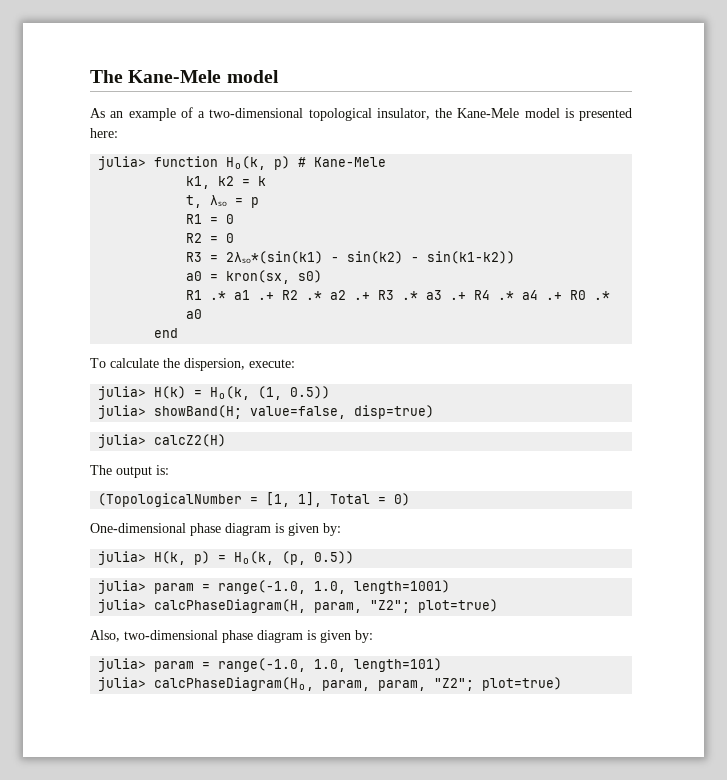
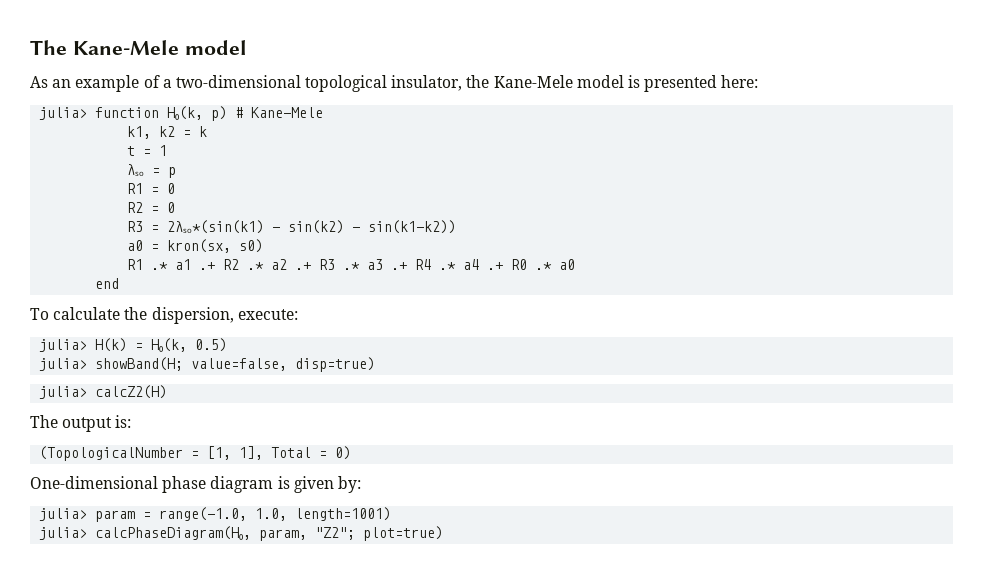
[186,195,203,208] t, -> [127,145,168,156] t = 1 //
[258,386,331,400] (1, 0.5)) -> [195,338,228,352] 0.5)
[98,551,355,565] // julia> H(k, p) = H₀(k, (p, 0.5)) -> (361, 484) none
[154,599,499,613] [90,630,373,643] [98,658,443,672] [98,677,563,691] calcPhaseDiagram(H, param, "Z2"; plot=true) // Also, two-dimensional phase diagram is given by: // julia> param = range(-1.0, 1.0, length=101) // julia> calcPhaseDiagram(H₀, param, param, "Z2"; plot=true) -> [95,526,444,541] calcPhaseDiagram(H₀, param, "Z2"; plot=true)

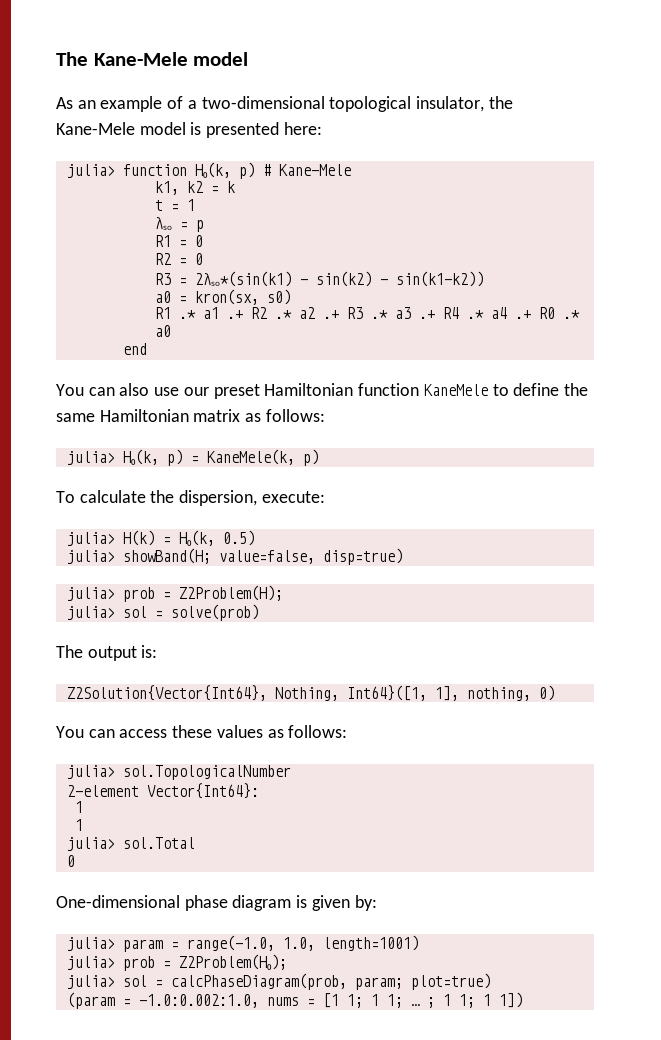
(120, 283) none -> [56,383,588,399] [56,409,325,422] [66,449,319,466] // You can also use our preset Hamiltonian function KaneMele to define the same Hamiltonian matrix as follows: // julia> H₀(k, p) = KaneMele(k, p)
[95,385,168,399] [30,415,132,432] [39,446,352,461] calcZ2(H) // The output is: // (TopologicalNumber = [1, 1], Total = 0) -> [122,585,283,602] [66,604,259,621] [56,645,158,661] [66,685,555,701] [56,725,348,738] [66,765,291,780] [66,783,259,799] [74,801,83,813] [74,819,83,831] [66,837,195,851] [66,855,75,867] prob = Z2Problem(H); // julia> sol = solve(prob) // The output is: // Z2Solution{Vector{Int64}, Nothing, Int64}([1, 1], nothing, 0) // You can access these values as follows: // julia> sol.TopologicalNumber // 2-element Vector{Int64}: // 1 // 1 // julia> sol.Total // 0
[95,526,444,541] calcPhaseDiagram(H₀, param, "Z2"; plot=true) -> [122,954,287,971] [66,973,491,990] [66,992,523,1009] prob = Z2Problem(H₀); // julia> sol = calcPhaseDiagram(prob, param; plot=true) // (param = -1.0:0.002:1.0, nums = [1 1; 1 1; … ; 1 1; 1 1])

